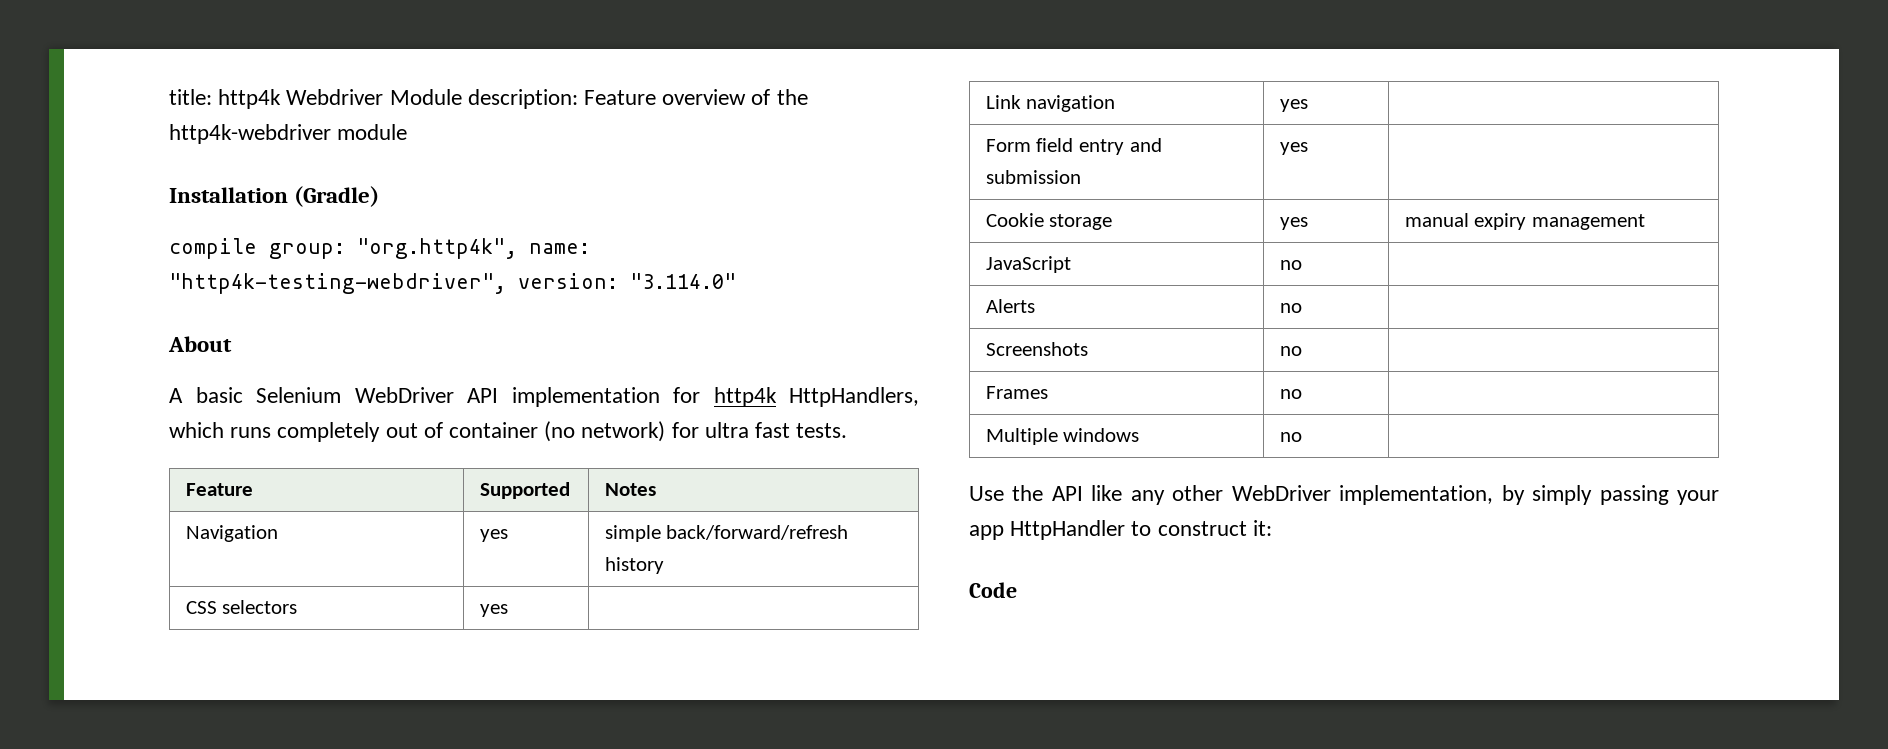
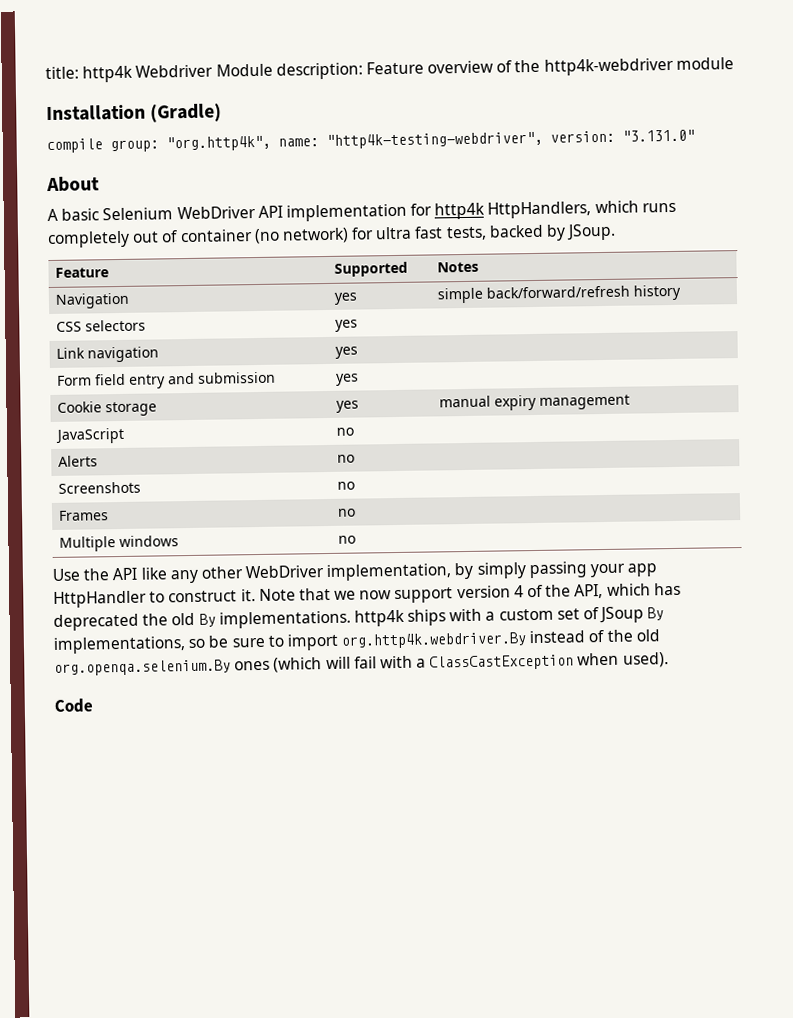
[630,273,736,289] "3.114.0" -> [622,129,695,142] "3.131.0"
[796,423,848,438] tests. -> [445,223,617,241] tests, backed by JSoup.
[1252,520,1272,536] it: -> [240,582,681,604] [53,606,665,631] [53,629,660,654] [54,652,669,676] it. Note that we now support version 4 of the API, which has deprecated the old By implementations. http4k ships with a custom set of JSoup By implementations, so be sure to import org.http4k.webdriver.By instead of the old org.openqa.selenium.By ones (which will fail with a ClassCastException when used).

